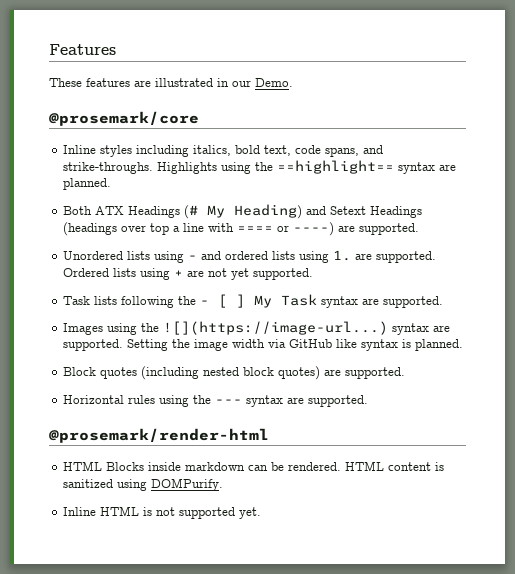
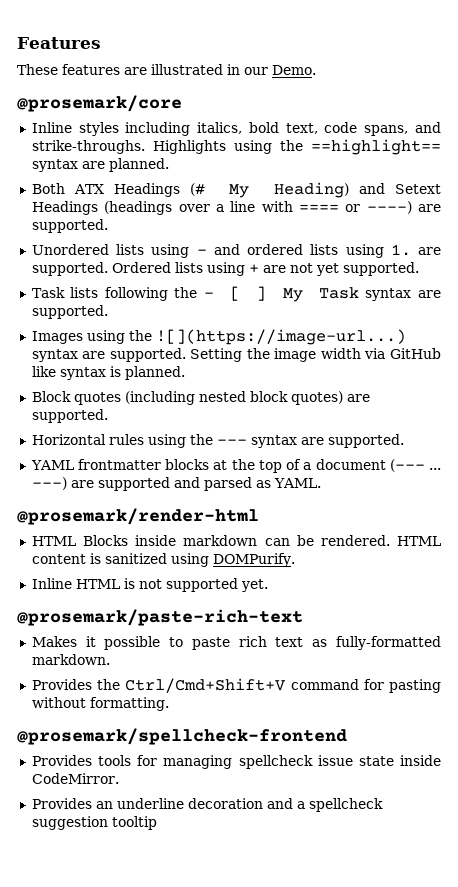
[150,223,170,235] top -> (210, 208) none
(369, 401) none -> [30,459,442,473] [31,477,321,491] // YAML frontmatter blocks at the top of a document (--- ... ---) are supported and parsed as YAML.
(262, 513) none -> [17,609,303,626] [31,636,442,650] [31,654,110,665] [31,678,441,693] [31,697,169,711] [17,728,347,745] [31,755,441,769] [31,773,119,784] [31,798,383,812] [31,816,157,830] // @prosemark/paste-rich-text // Makes it possible to paste rich text as fully-formatted markdown. // Provides the Ctrl/Cmd+Shift+V command for pasting without formatting. // @prosemark/spellcheck-frontend // Provides tools for managing spellcheck issue state inside CodeMirror. // Provides an underline decoration and a spellcheck suggestion tooltip

